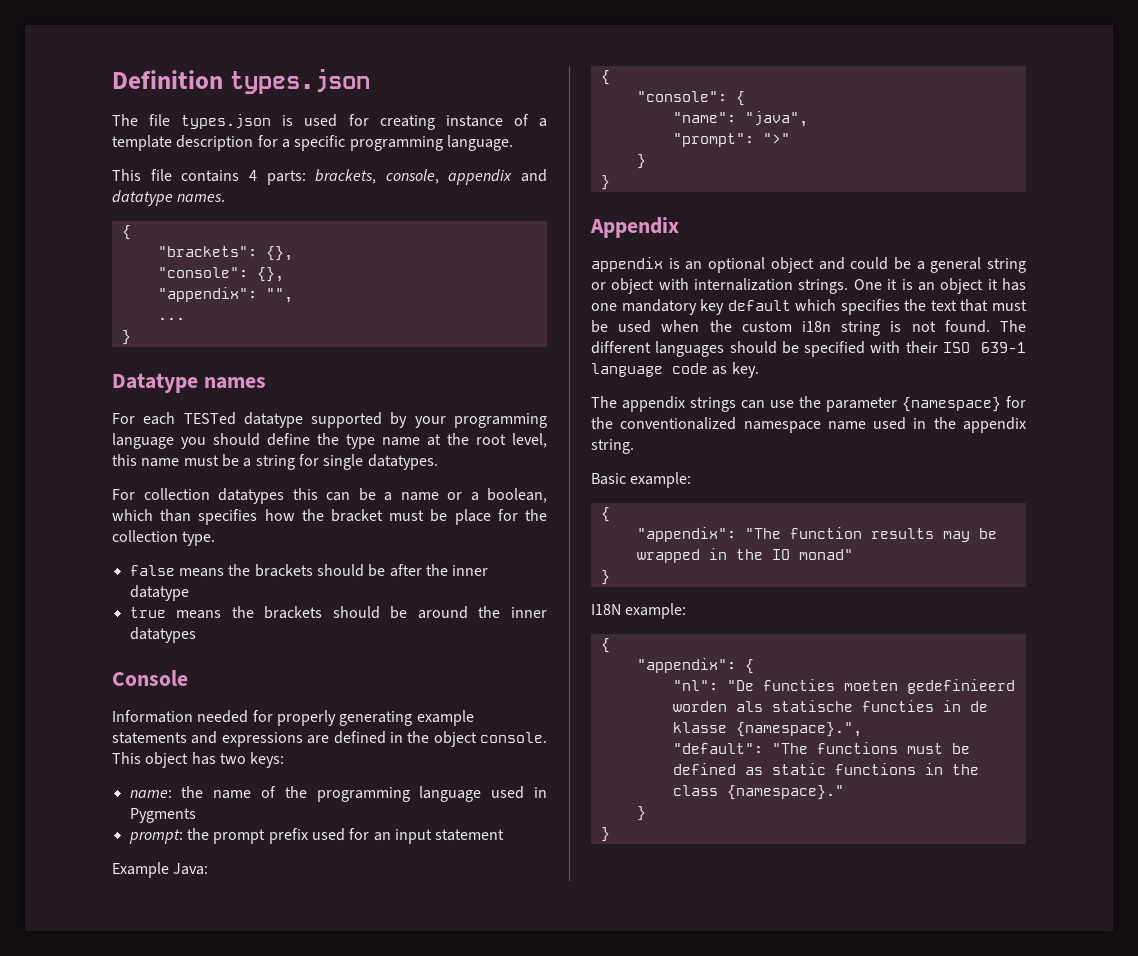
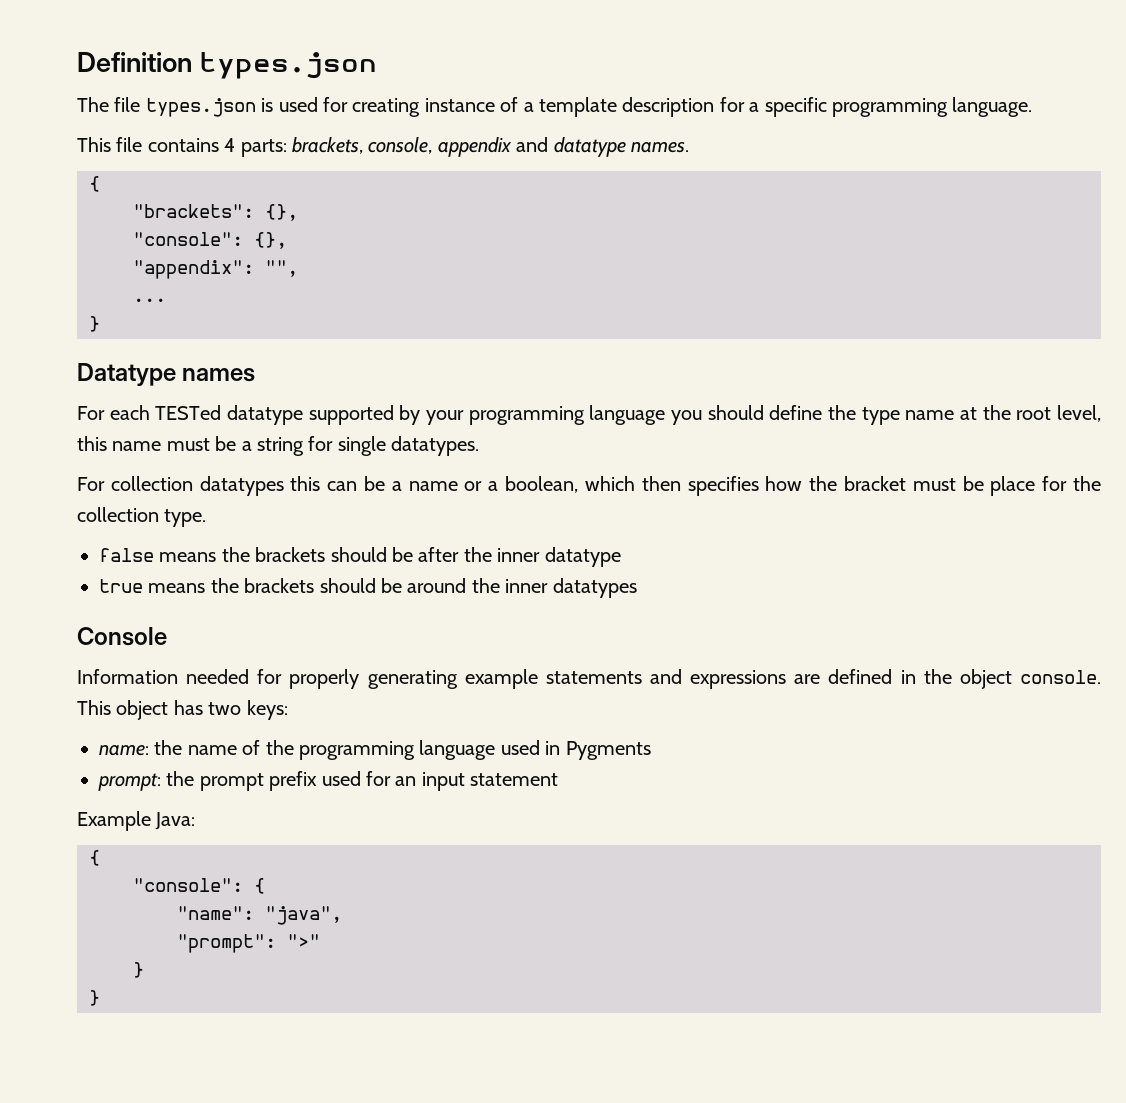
[160,509,192,522] than -> [641,476,681,491] then
[590,217,679,238] [591,257,1026,273] [591,278,1026,294] [591,299,1027,315] [591,320,1026,336] [591,341,1026,357] [591,362,759,378] [591,396,1026,412] [591,417,1026,433] [591,439,634,454] [591,472,692,488] [600,507,610,522] [636,527,997,542] [636,548,853,563] [600,570,610,585] [591,603,687,619] [600,638,610,653] [636,658,754,674] [672,679,1015,694] [672,700,988,712] [672,722,862,737] [672,742,970,754] [672,763,979,775] [672,785,844,800] [636,806,646,821] [600,827,610,842] // Appendix // appendix is an optional object and could be a general string or object with internalization strings. One it is an object it has one mandatory key default which specifies the text that must be used when the custom i18n string is not found. The different languages should be specified with their ISO 639-1 language code as key. // The appendix strings can use the parameter {namespace} for the conventionalized namespace name used in the appendix string. // Basic example: // { // "appendix": "The function results may be wrapped in the IO monad" // } // I18N example: // { // "appendix": { // "nl": "De functies moeten gedefinieerd worden als statische functies in de klasse {namespace}.", // "default": "The functions must be defined as static functions in the class {namespace}." // } // } -> (100, 998) none

